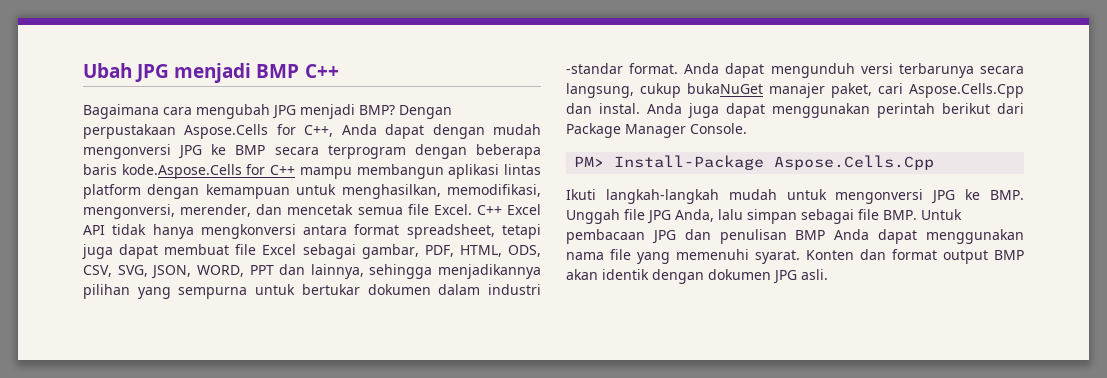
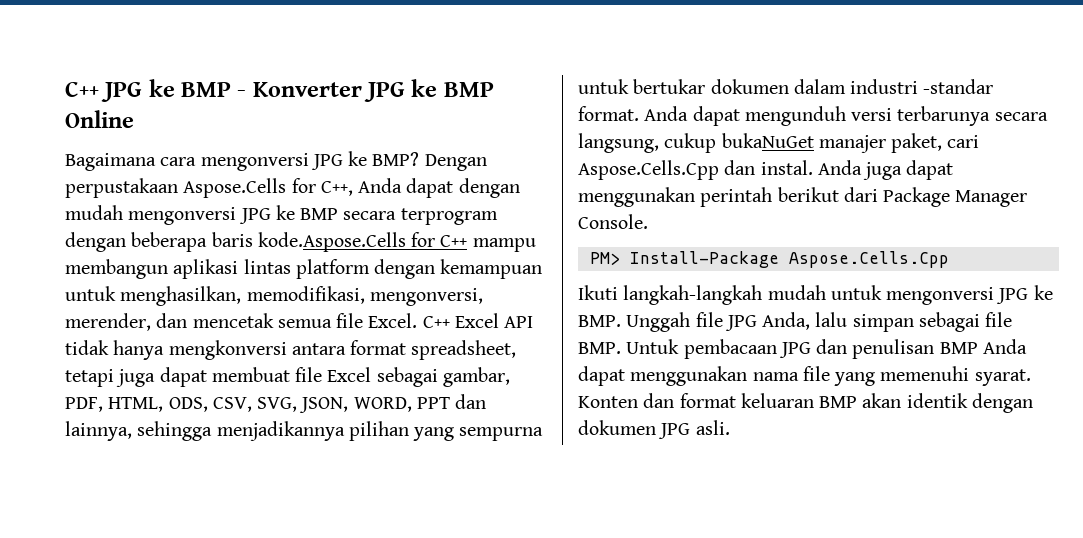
[83,63,339,83] Ubah JPG menjadi BMP C++ -> [65,79,494,102] [65,110,134,128] C++ JPG ke BMP - Konverter JPG ke BMP Online
[196,104,355,119] mengubah JPG menjadi -> [200,151,368,171] mengonversi JPG ke
[943,250,988,264] output -> [740,393,814,408] keluaran

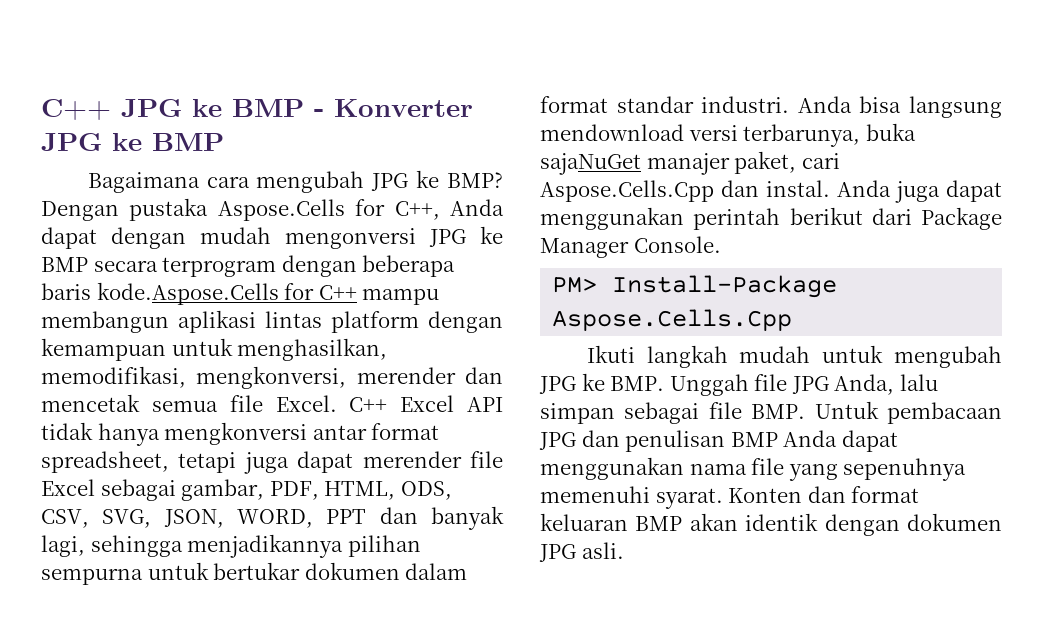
[65,110,134,128] Online -> (224, 142) none
[200,153,309,171] mengonversi -> [256,171,365,193] mengubah
[65,178,178,198] perpustakaan -> [129,198,209,221] pustaka
[369,288,483,306] [65,313,151,331] mengonversi, merender, -> [196,366,456,389] mengkonversi, merender
[291,343,346,355] antara -> [312,425,367,440] antar
[211,367,290,382] membuat -> [362,451,462,468] merender
[65,421,132,441] lainnya, -> [430,506,504,530] [41,535,85,557] banyak lagi,
[413,427,455,441] yang -> (421, 546) none
[850,79,994,94] [578,106,1048,126] [578,133,814,153] industri -standar format. Anda dapat mengunduh versi terbarunya secara langsung, cukup bukaNuGet -> [540,96,1003,118] [540,123,916,147] [540,153,641,175] format standar industri. Anda bisa langsung mendownload versi terbarunya, buka sajaNuGet
[623,285,763,305] langkah-langkah -> [646,345,728,368] langkah
[886,287,995,305] mengonversi -> [894,346,1002,368] mengubah
(876, 379) none -> [843,458,967,481] sepenuhnya

